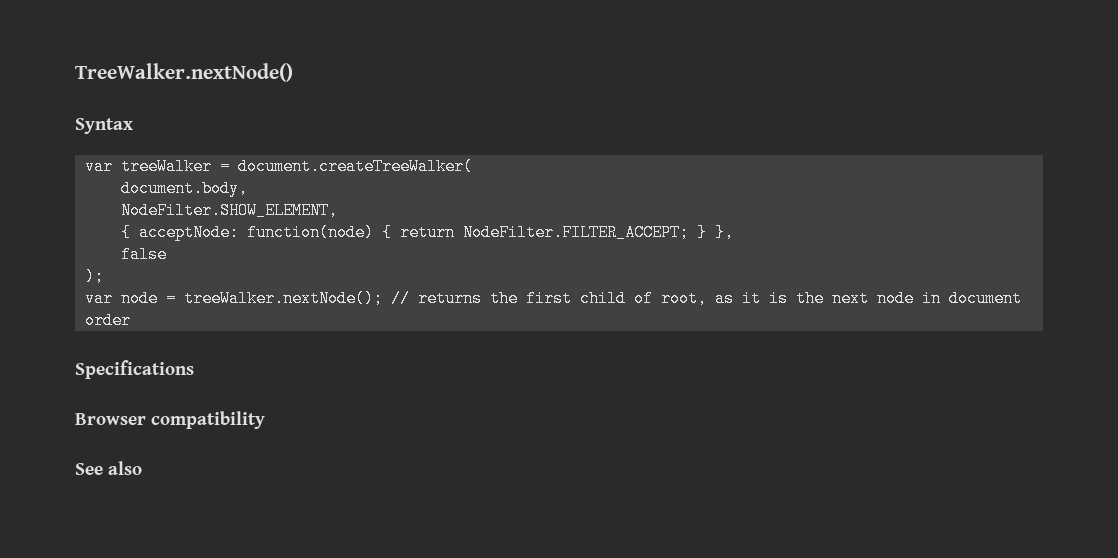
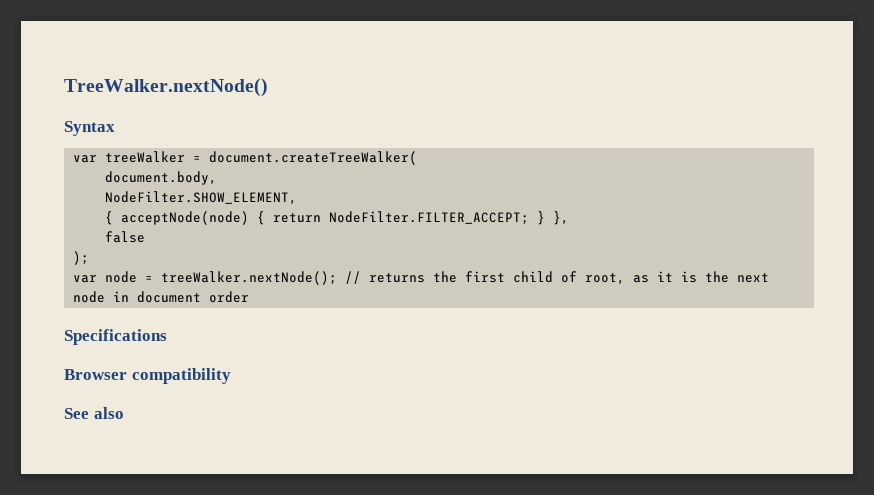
[139,224,375,241] acceptNode: function(node) -> [120,211,249,225] acceptNode(node)

